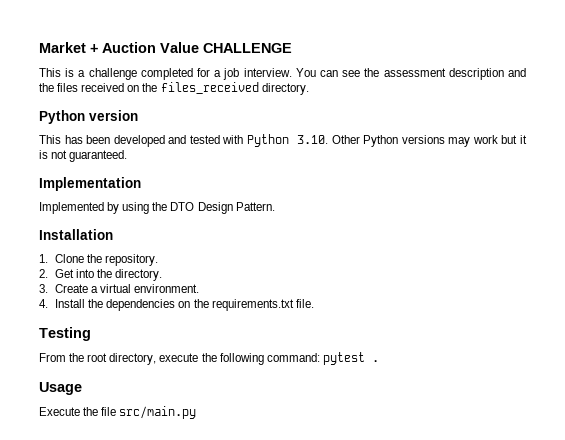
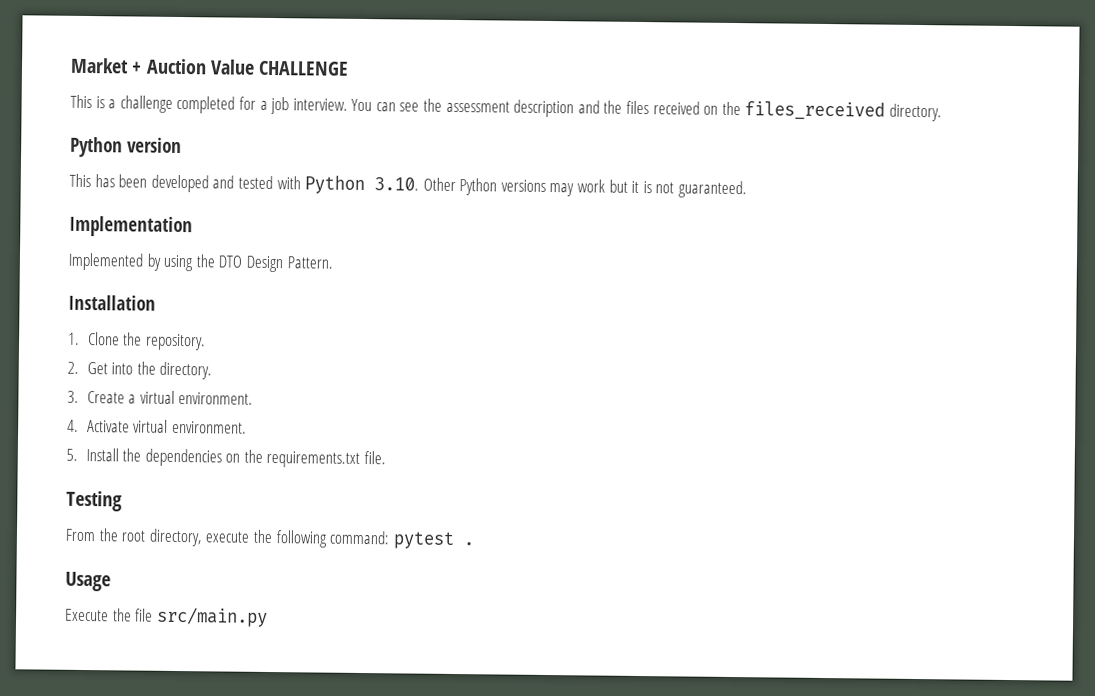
(48, 303) none -> [86,419,247,434] [66,448,78,461] Activate virtual environment. // 5.

